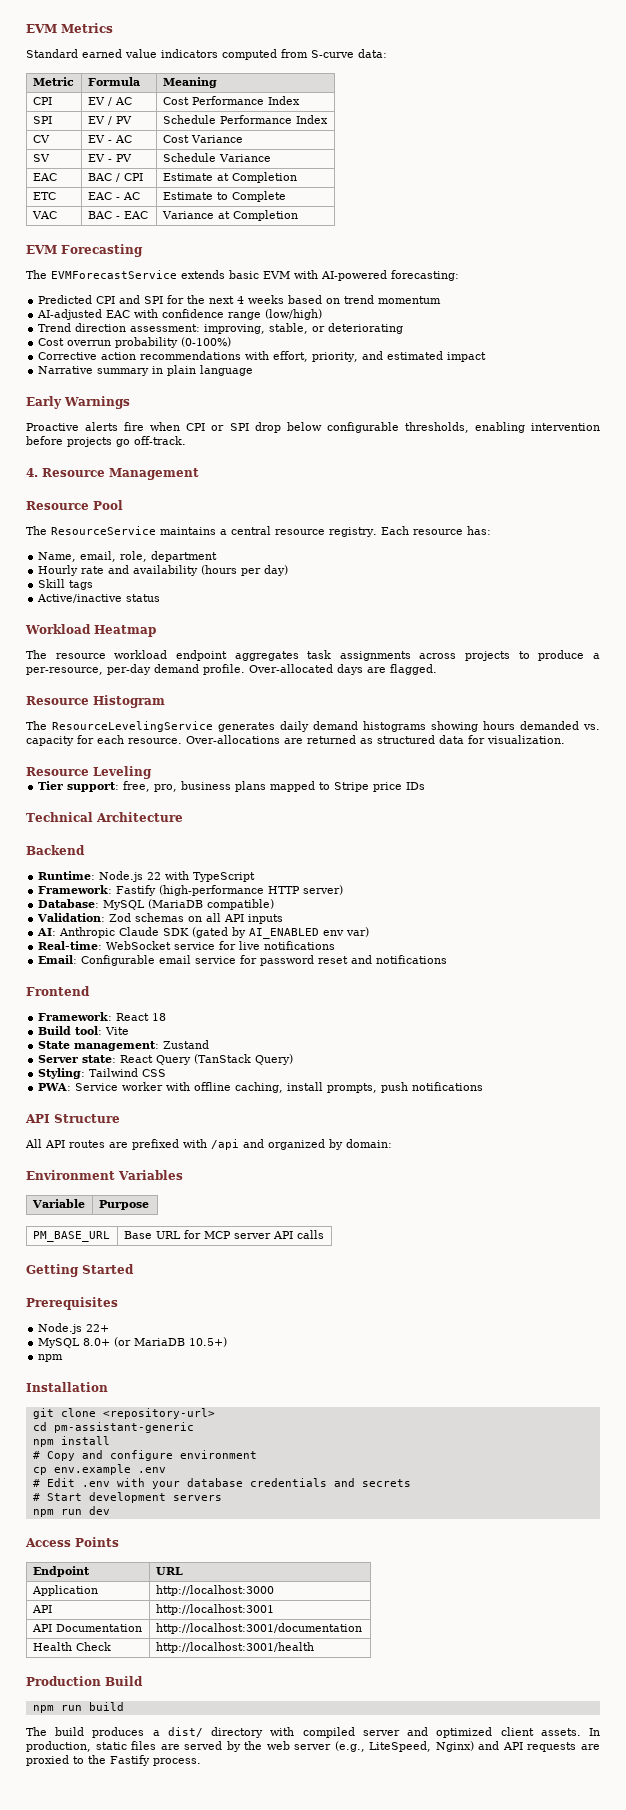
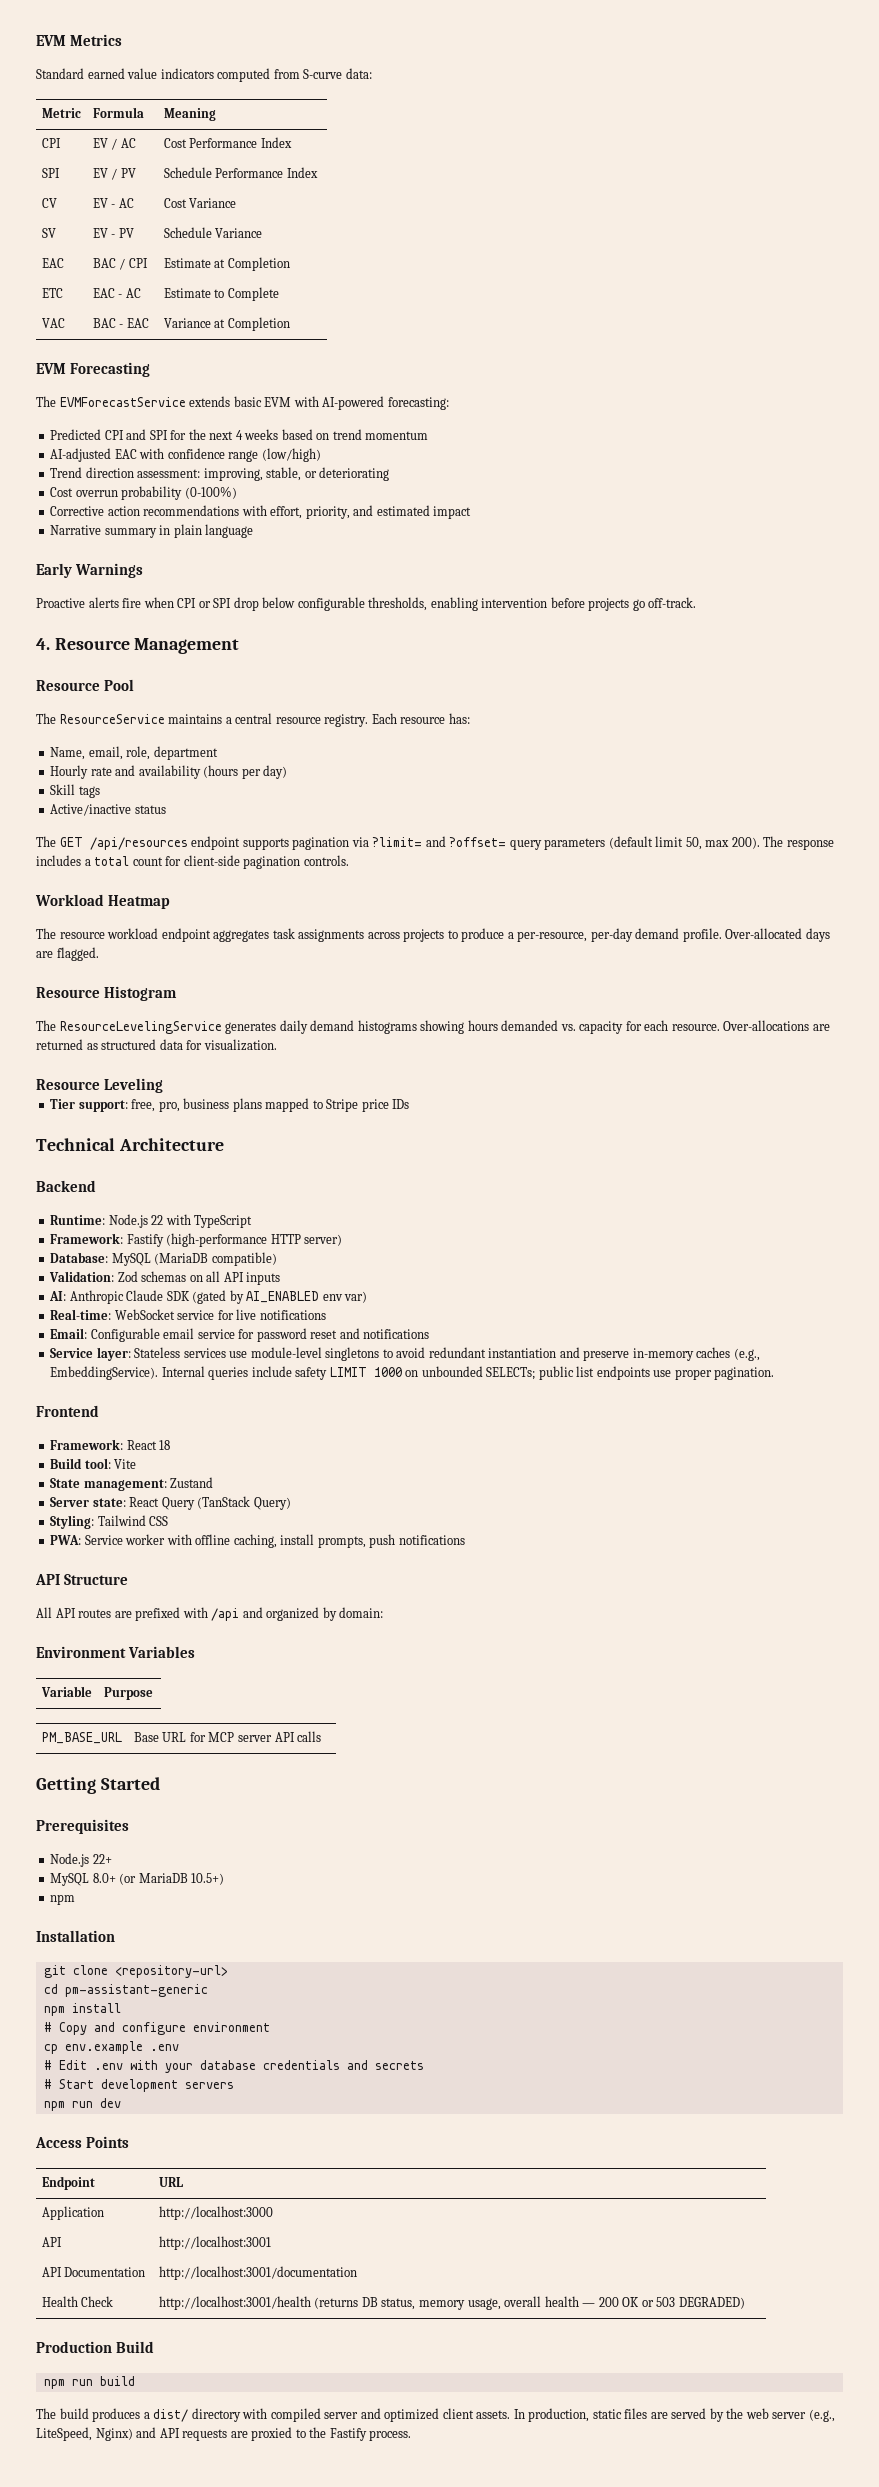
(161, 598) none -> [36,836,834,850] [36,855,349,869] // The GET /api/resources endpoint supports pagination via ?limit= and ?offset= query parameters (default limit 50, max 200). The response includes a total count for client-side pagination controls.
(448, 959) none -> [50,1347,760,1361] [50,1366,775,1380] // Service layer: Stateless services use module-level singletons to avoid redundant instantiation and preserve in-memory caches (e.g., EmbeddingService). Internal queries include safety LIMIT 1000 on unbounded SELECTs; public list endpoints use proper pagination.
(314, 1647) none -> [314,2296,745,2310] (returns DB status, memory usage, overall health — 200 OK or 503 DEGRADED)

